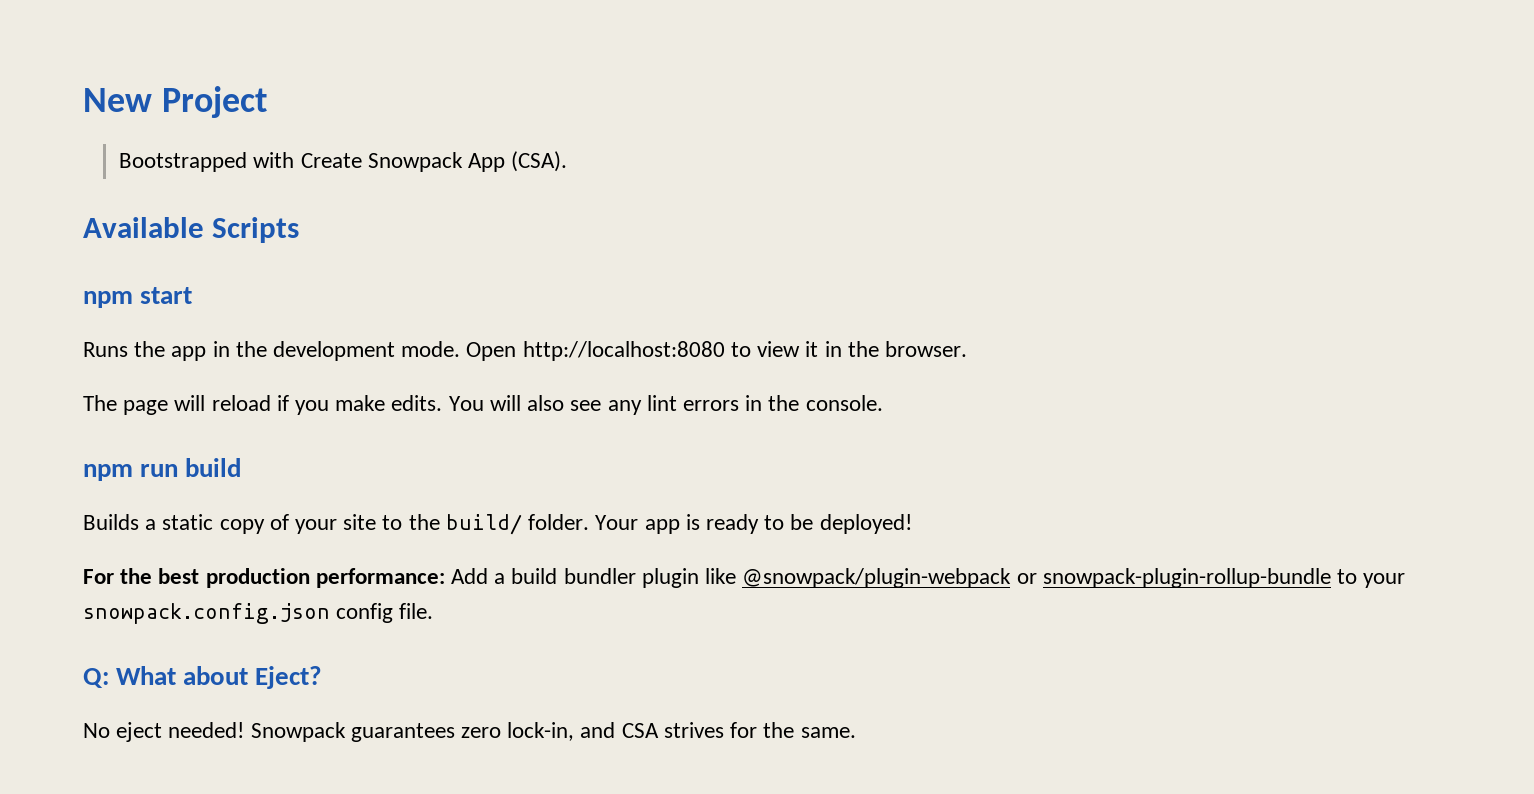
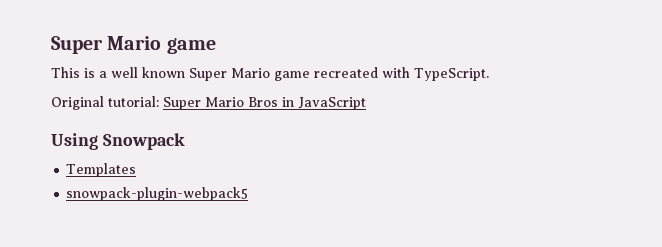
[83,86,267,118] [119,151,568,172] [83,217,300,243] [83,287,193,308] [83,341,967,361] [83,395,883,415] [83,458,242,481] [83,514,912,535] [83,568,1406,588] [83,603,434,624] [83,666,323,689] [83,722,856,742] New Project // Bootstrapped with Create Snowpack App (CSA). // Available Scripts // npm start // Runs the app in the development mode. Open http://localhost:8080 to view it in the browser. // The page will reload if you make edits. You will also see any lint errors in the console. // npm run build // Builds a static copy of your site to the build/ folder. Your app is ready to be deployed! // For the best production performance: Add a build bundler plugin like @snowpack/plugin-webpack or snowpack-plugin-rollup-bundle to your snowpack.config.json config file. // Q: What about Eject? // No eject needed! Snowpack guarantees zero lock-in, and CSA strives for the same. -> [51,36,216,54] [51,67,489,81] [51,96,366,110] [51,133,185,150] [66,163,137,177] [66,187,249,201] Super Mario game // This is a well known Super Mario game recreated with TypeScript. // Original tutorial: Super Mario Bros in JavaScript // Using Snowpack // Templates // snowpack-plugin-webpack5

